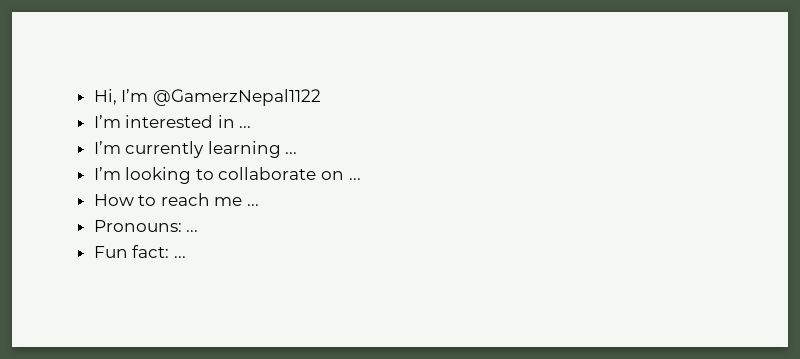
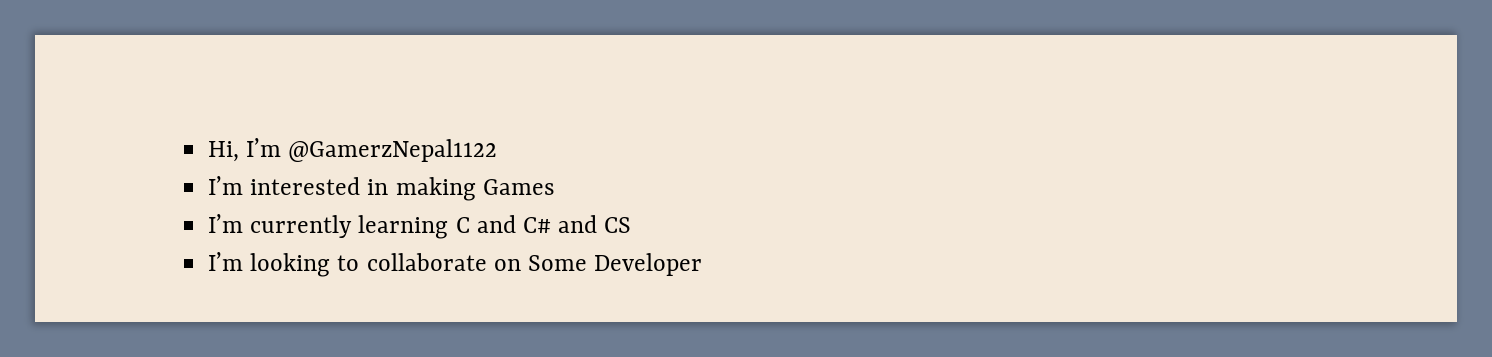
[239,126,252,128] ... -> [395,177,555,201] making Games
[285,152,298,154] ... -> [455,215,632,233] C and C# and CS
[348,178,361,180] [93,193,260,206] [93,220,199,232] [93,245,186,258] ... // How to reach me ... // Pronouns: ... // Fun fact: ... -> [527,253,703,276] Some Developer

